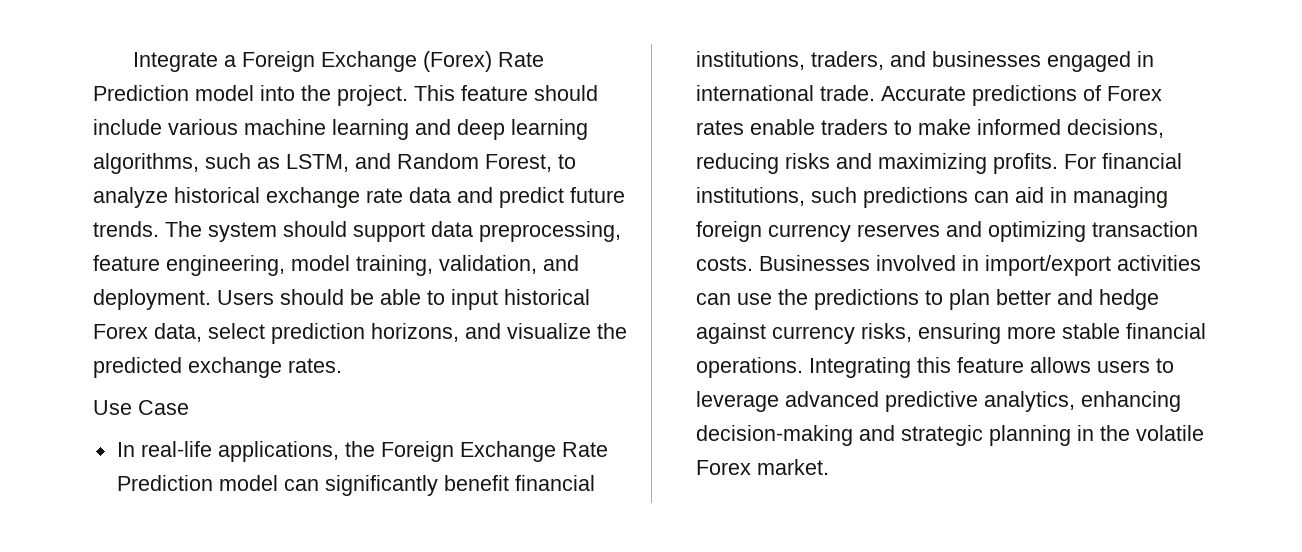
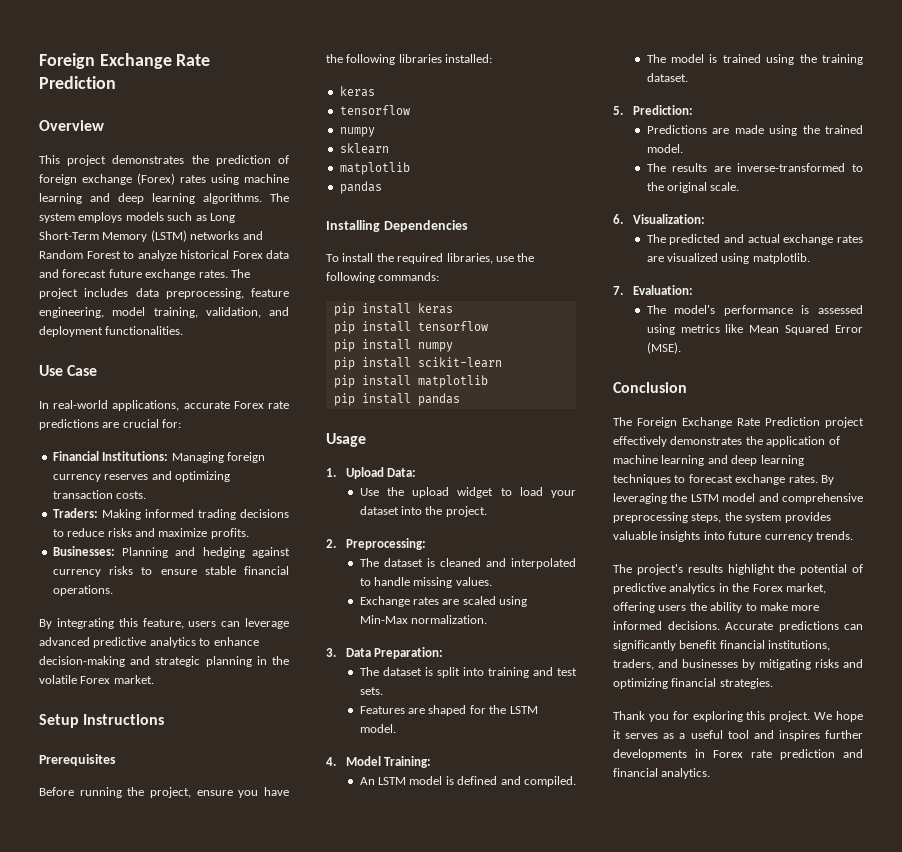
[133,51,545,72] [93,85,598,106] [93,119,588,140] [93,153,349,174] Integrate a Foreign Exchange (Forex) Rate Prediction model into the project. This feature should include various machine learning and deep learning algorithms, such as LSTM, -> [39,53,211,69] [39,76,116,89] [39,120,104,131] [39,155,289,166] [39,173,289,185] [39,193,289,204] [39,212,235,223] [39,230,240,242] Foreign Exchange Rate Prediction // Overview // This project demonstrates the prediction of foreign exchange (Forex) rates using machine learning and deep learning algorithms. The system employs models such as Long Short-Term Memory (LSTM) networks
[485,154,552,172] Forest, -> [86,251,121,259] Forest
[266,187,625,208] [93,221,425,242] exchange rate data and predict future trends. The system should support -> [232,250,289,259] [39,269,250,280] [39,288,129,299] Forex data and forecast future exchange rates. The project includes
[93,289,590,310] [93,323,627,344] [93,357,342,378] [93,400,189,415] [116,441,608,462] [116,475,595,496] [695,51,1154,72] [695,85,1162,106] [695,119,1164,138] [695,153,1182,174] [695,187,1168,208] deployment. Users should be able to input historical Forex data, select prediction horizons, and visualize the predicted exchange rates. // Use Case // In real-life applications, the Foreign Exchange Rate Prediction model can significantly benefit financial institutions, traders, and businesses engaged in international trade. Accurate predictions of Forex rates enable traders to make informed decisions, reducing risks and maximizing profits. For financial institutions, such predictions can aid in managing -> [39,326,184,337] [39,365,98,376] [39,400,289,411] [39,419,182,430] [52,451,224,463] deployment functionalities. // Use Case // In real-world applications, accurate Forex rate predictions are crucial for: // Financial Institutions: Managing
[758,255,1201,276] [695,289,1159,310] [695,323,1206,344] [695,357,1174,378] [695,391,1181,412] Businesses involved in import/export activities can use the predictions to plan better and hedge against currency risks, ensuring more stable financial operations. Integrating this feature allows users to leverage advanced predictive analytics, enhancing -> [52,508,289,520] [52,528,249,539] [52,546,290,558] [52,566,289,577] [52,585,113,596] [39,618,289,629] [39,637,259,648] // Traders: Making informed trading decisions to reduce risks and maximize profits. // Businesses: Planning and hedging against currency risks to ensure stable financial operations. // By integrating this feature, users can leverage advanced predictive analytics to enhance
(829, 467) none -> [39,714,165,728] [39,754,116,766] [39,787,289,798] [326,54,493,65] [339,86,375,97] [339,105,410,115] [339,127,375,137] [339,143,389,154] [339,162,410,175] [339,181,382,194] [326,220,468,232] [326,253,535,264] [326,272,440,283] [333,303,453,316] [333,321,488,334] [333,339,453,352] [333,357,502,370] [333,375,488,388] [333,393,460,406] [326,433,366,447] [326,467,417,479] [359,487,576,498] [359,506,487,517] [326,538,426,550] [359,558,576,569] [359,577,492,588] [359,596,528,607] [359,615,488,624] [326,647,444,659] [359,667,577,678] [359,687,383,695] [359,705,538,716] [359,724,396,733] [326,756,432,768] [359,776,576,787] [646,54,863,65] [646,73,688,82] [613,105,693,115] [646,125,863,136] [646,144,683,153] [646,163,863,172] [646,182,740,193] [613,214,705,224] [646,234,863,245] [646,253,810,264] [613,285,693,295] [646,305,863,316] [646,324,863,335] [646,342,681,354] [613,382,687,393] [613,417,864,428] [613,436,840,447] [613,455,804,466] [613,474,834,485] [613,493,863,504] [613,512,831,523] [613,531,853,542] [613,564,863,575] [613,583,826,594] [613,602,820,613] [613,621,863,632] [613,640,831,651] [613,659,863,670] [613,678,773,689] [613,711,863,722] [613,730,863,741] [613,749,863,760] [613,768,711,779] // Setup Instructions // Prerequisites // Before running the project, ensure you have the following libraries installed: // keras // tensorflow // numpy // sklearn // matplotlib // pandas // Installing Dependencies // To install the required libraries, use the following commands: // pip install keras // pip install tensorflow // pip install numpy // pip install scikit-learn // pip install matplotlib // pip install pandas // Usage // 1. Upload Data: // Use the upload widget to load your dataset into the project. // 2. Preprocessing: // The dataset is cleaned and interpolated to handle missing values. // Exchange rates are scaled using Min-Max normalization. // 3. Data Preparation: // The dataset is split into training and test sets. // Features are shaped for the LSTM model. // 4. Model Training: // An LSTM model is defined and compiled. // The model is trained using the training dataset. // 5. Prediction: // Predictions are made using the trained model. // The results are inverse-transformed to the original scale. // 6. Visualization: // The predicted and actual exchange rates are visualized using matplotlib. // 7. Evaluation: // The model's performance is assessed using metrics like Mean Squared Error (MSE). // Conclusion // The Foreign Exchange Rate Prediction project effectively demonstrates the application of machine learning and deep learning techniques to forecast exchange rates. By leveraging the LSTM model and comprehensive preprocessing steps, the system provides valuable insights into future currency trends. // The project's results highlight the potential of predictive analytics in the Forex market, offering users the ability to make more informed decisions. Accurate predictions can significantly benefit financial institutions, traders, and businesses by mitigating risks and optimizing financial strategies. // Thank you for exploring this project. We hope it serves as a useful tool and inspires further developments in Forex rate prediction and financial analytics.

